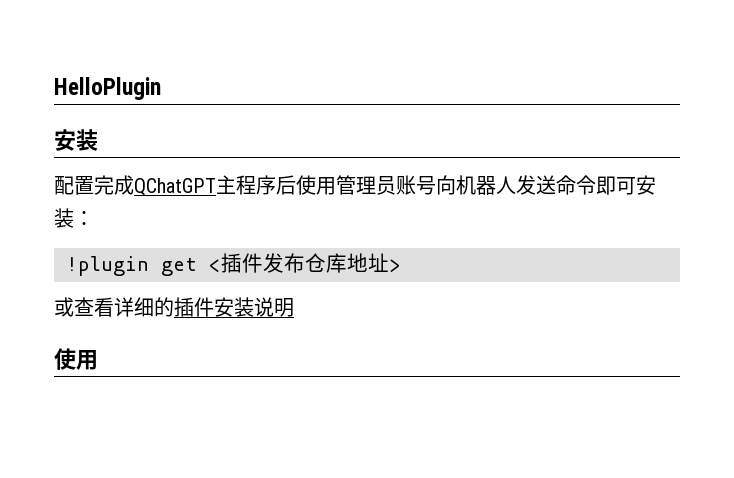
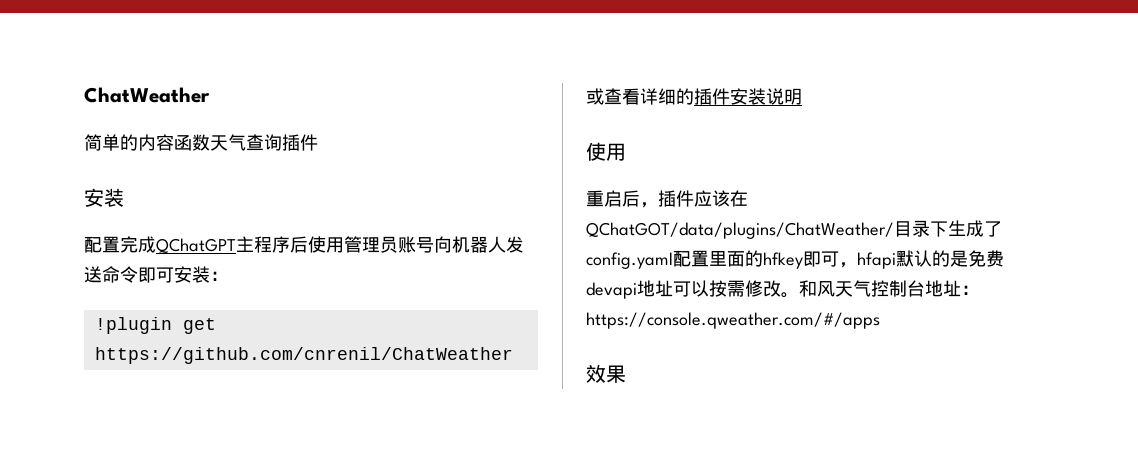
[54,77,161,100] HelloPlugin -> [84,87,210,103] [84,134,318,151] ChatWeather // 简单的内容函数天气查询插件
[209,253,401,273] <插件发布仓库地址> -> [94,347,513,364] https://github.com/cnrenil/ChatWeather
(98, 360) none -> [586,190,748,208] [586,220,1002,239] [586,250,1004,269] [586,280,979,299] [586,312,880,329] [586,364,626,383] // 重启后，插件应该在QChatGOT/data/plugins/ChatWeather/目录下生成了config.yaml配置里面的hfkey即可，hfapi默认的是免费devapi地址可以按需修改。和风天气控制台地址：https://console.qweather.com/#/apps // 效果

